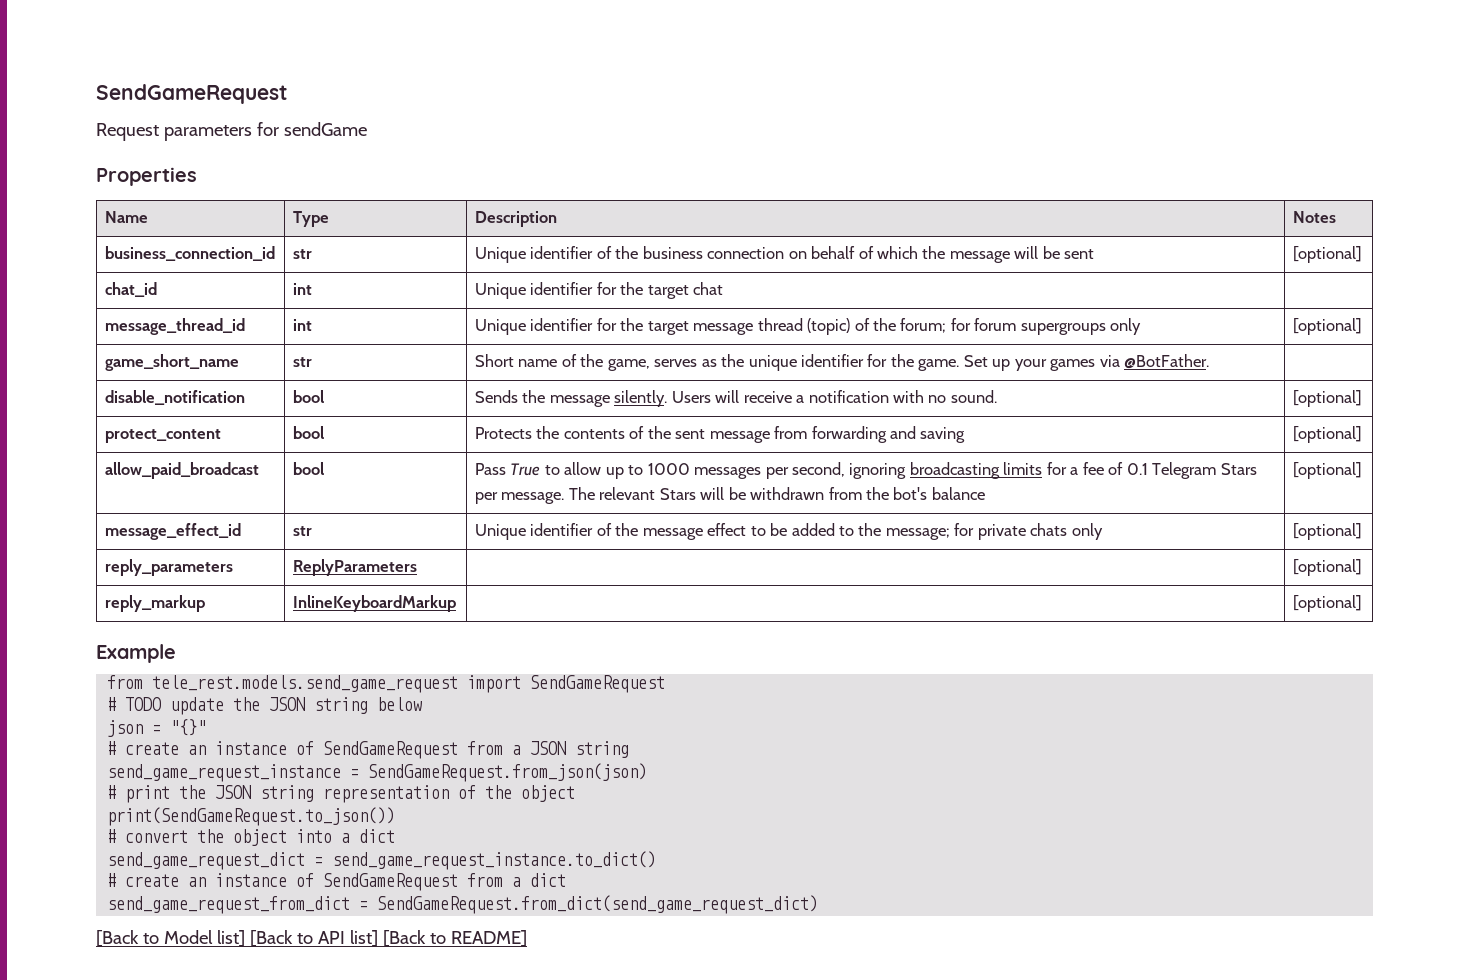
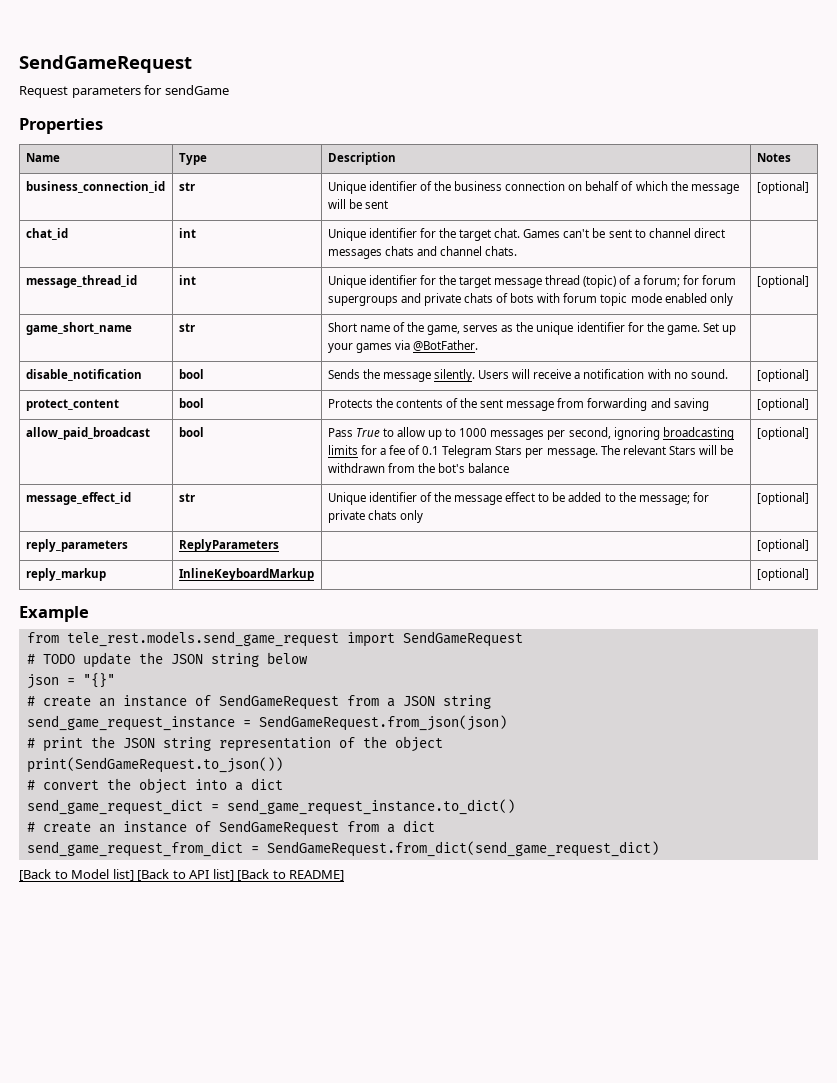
[693,282,724,295] chat -> [494,228,725,238] [327,246,518,259] chat. Games can't be sent to channel direct messages chats and channel chats.
[872,318,896,331] the -> [633,278,640,285] a
(1106, 329) none -> [400,293,707,306] and private chats of bots with forum topic mode enabled

